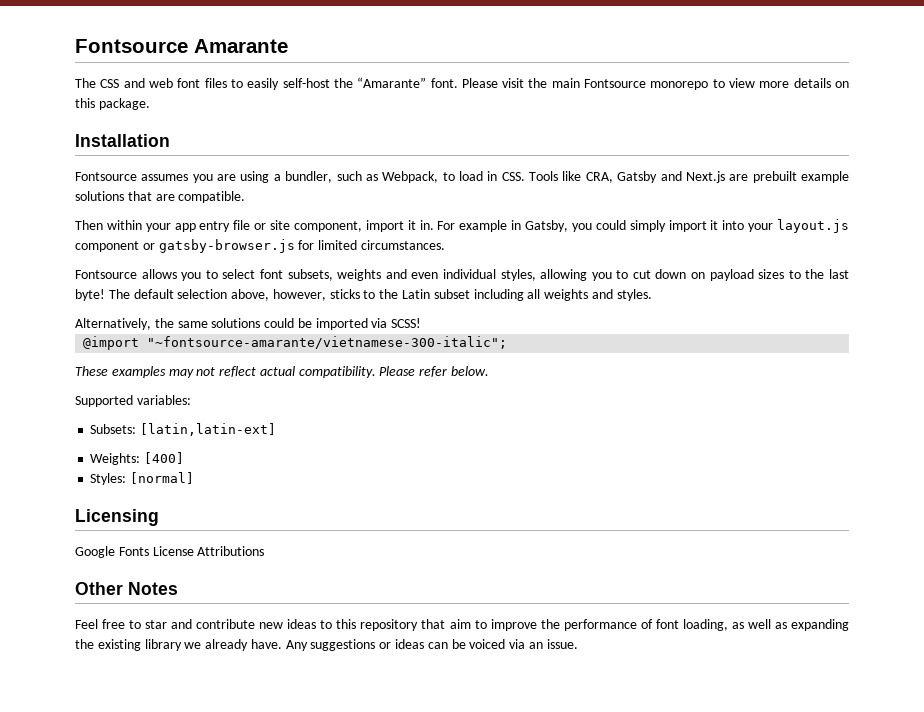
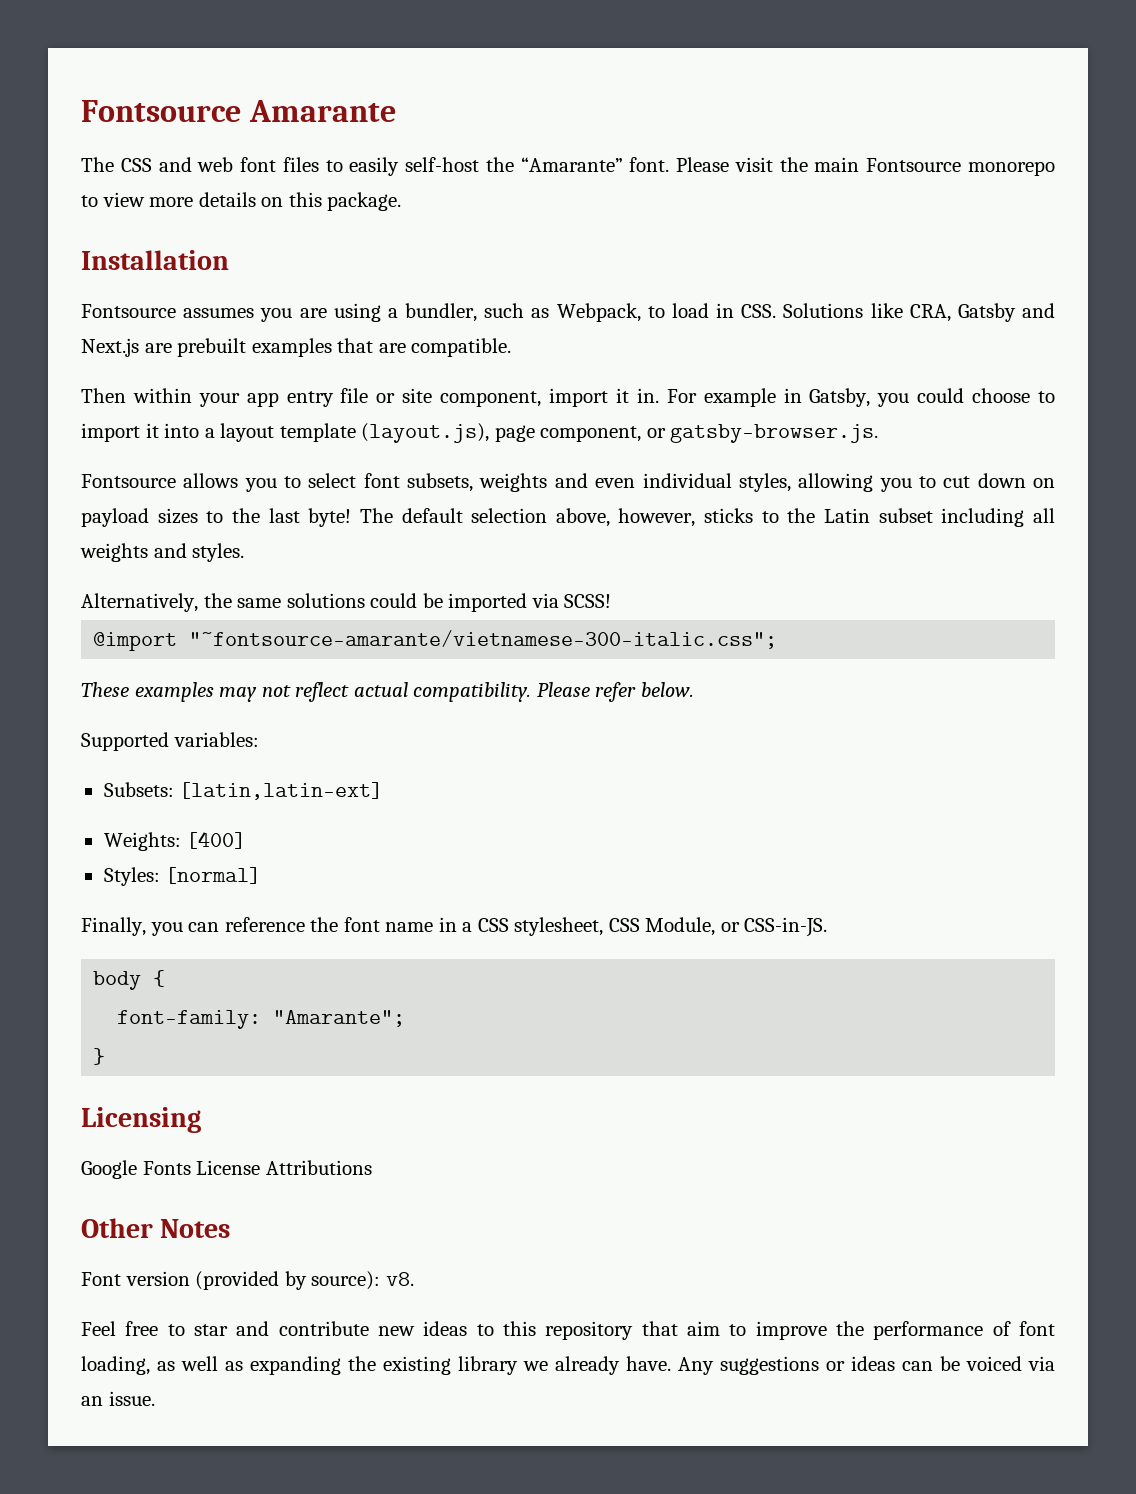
[529,171,559,181] Tools -> [783,303,864,318] Solutions
[801,171,850,183] [75,191,124,201] example solutions -> [251,338,332,357] examples
[629,220,666,232] simply -> [972,388,1056,403] choose to
[748,219,849,233] [75,239,445,253] your layout.js component or gatsby-browser.js for limited circumstances. -> [204,423,879,443] a layout template (layout.js), page component, or gatsby-browser.js.
[147,336,508,349] "~fontsource-amarante/vietnamese-300-italic"; -> [189,630,778,649] "~fontsource-amarante/vietnamese-300-italic.css";
(195, 478) none -> [81,917,828,937] [93,970,166,990] [117,1010,406,1029] [93,1048,106,1065] // Finally, you can reference the font name in a CSS stylesheet, CSS Module, or CSS-in-JS. // body { // font-family: "Amarante"; // }
(178, 588) none -> [81,1271,414,1290] // Font version (provided by source): v8.

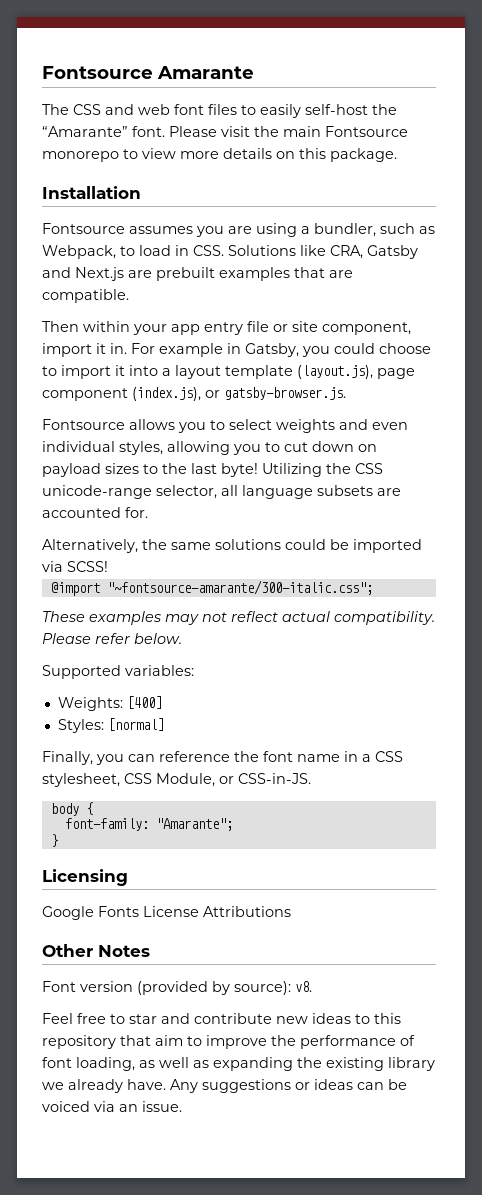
[540,426,642,442] component, -> [42,387,201,401] component (index.js),
[363,473,474,492] font subsets, -> (272, 424) none
[359,508,1055,527] [80,543,245,562] The default selection above, however, sticks to the Latin subset including all weights and styles. -> [262,463,383,477] [42,485,401,499] [42,507,148,518] Utilizing the CSS unicode-range selector, all language subsets are accounted for.
[189,630,778,649] "~fontsource-amarante/vietnamese-300-italic.css"; -> [106,580,373,595] "~fontsource-amarante/300-italic.css";
[103,782,384,800] // Subsets: [latin,latin-ext] -> (194, 670) none

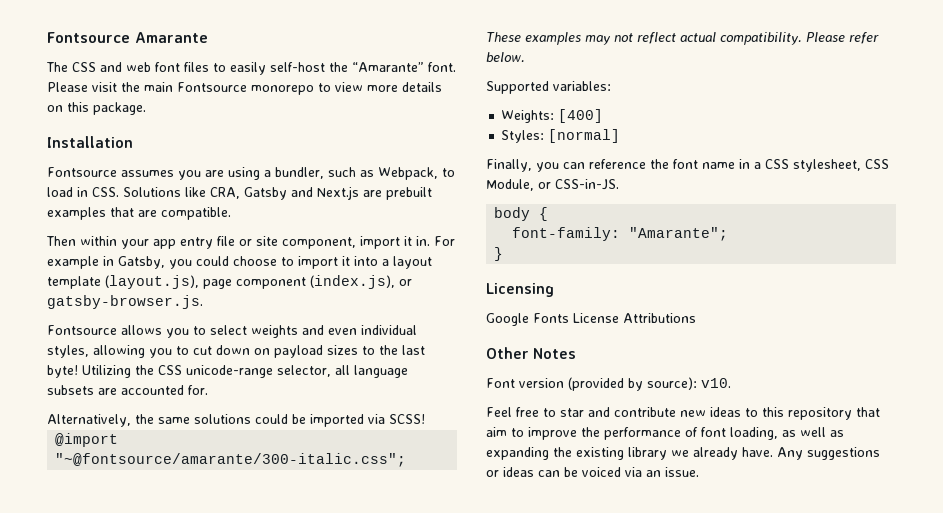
[106,580,373,595] "~fontsource-amarante/300-italic.css"; -> [55,453,407,467] "~@fontsource/amarante/300-italic.css";
[295,981,312,992] v8. -> [701,378,731,388] v10.

